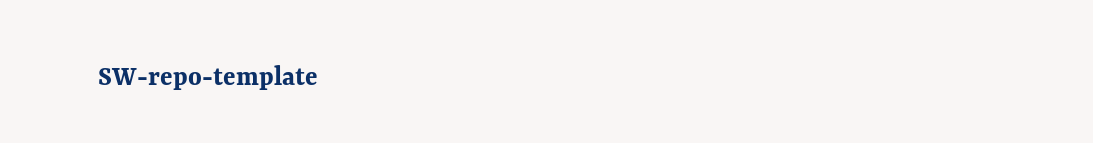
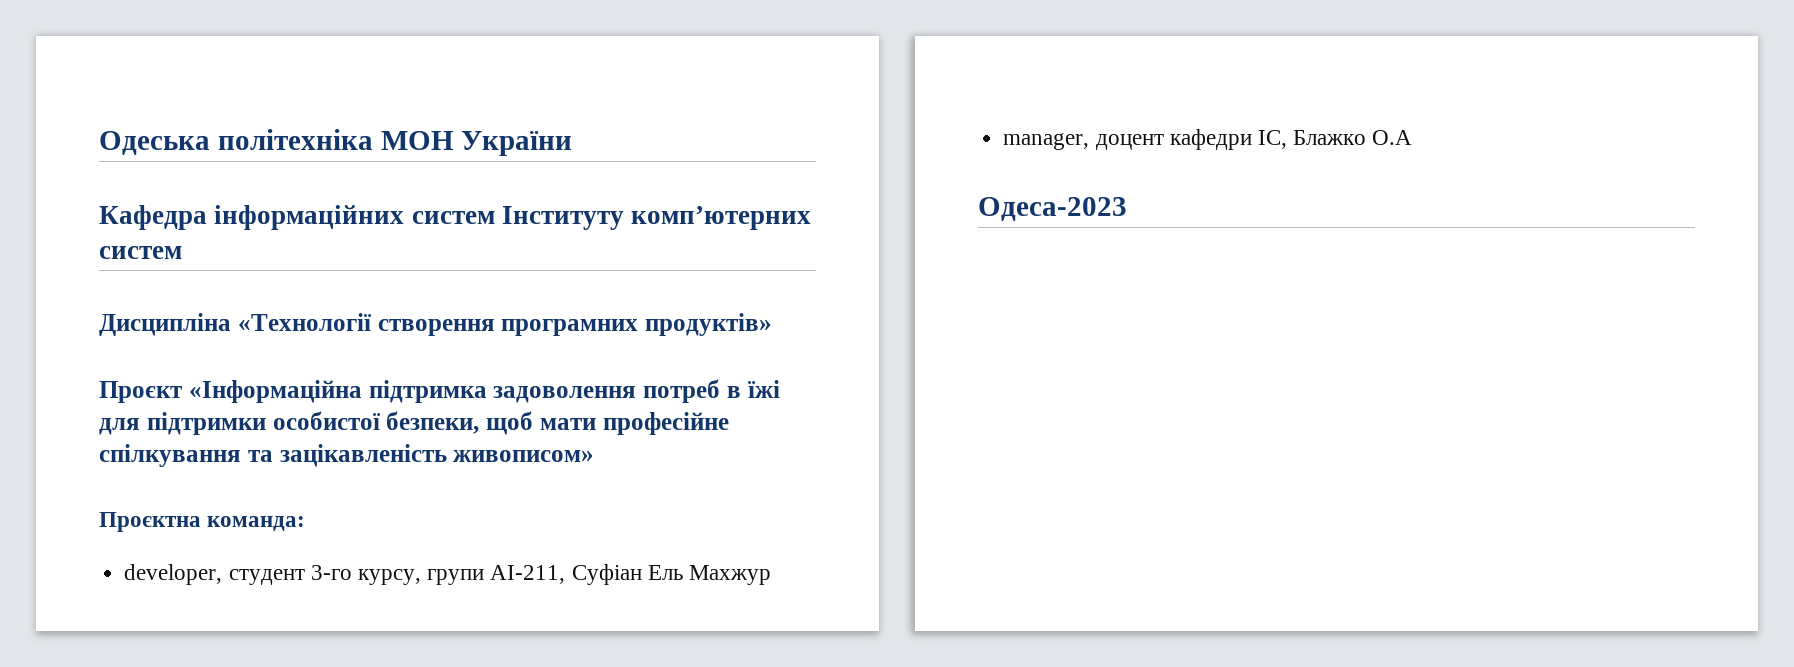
[98,65,318,90] SW-repo-template -> [99,129,573,156] [99,205,812,230] [99,246,182,259] [99,313,772,336] [99,379,780,403] [99,411,729,435] [99,444,595,467] [99,512,306,532] [124,564,771,585] [1003,129,1413,150] [978,197,1127,221] Одеська політехніка МОН України // Кафедра інформаційних систем Інституту комп’ютерних систем // Дисципліна «Технології створення програмних продуктів» // Проєкт «Інформаційна підтримка задоволення потреб в їжі для підтримки особистої безпеки, щоб мати професійне спілкування та зацікавленість живописом» // Проєктна команда: // developer, студент 3-го курсу, групи АІ-211, Суфіан Ель Махжур // manager, доцент кафедри ІС, Блажко О.А // Одеса-2023

